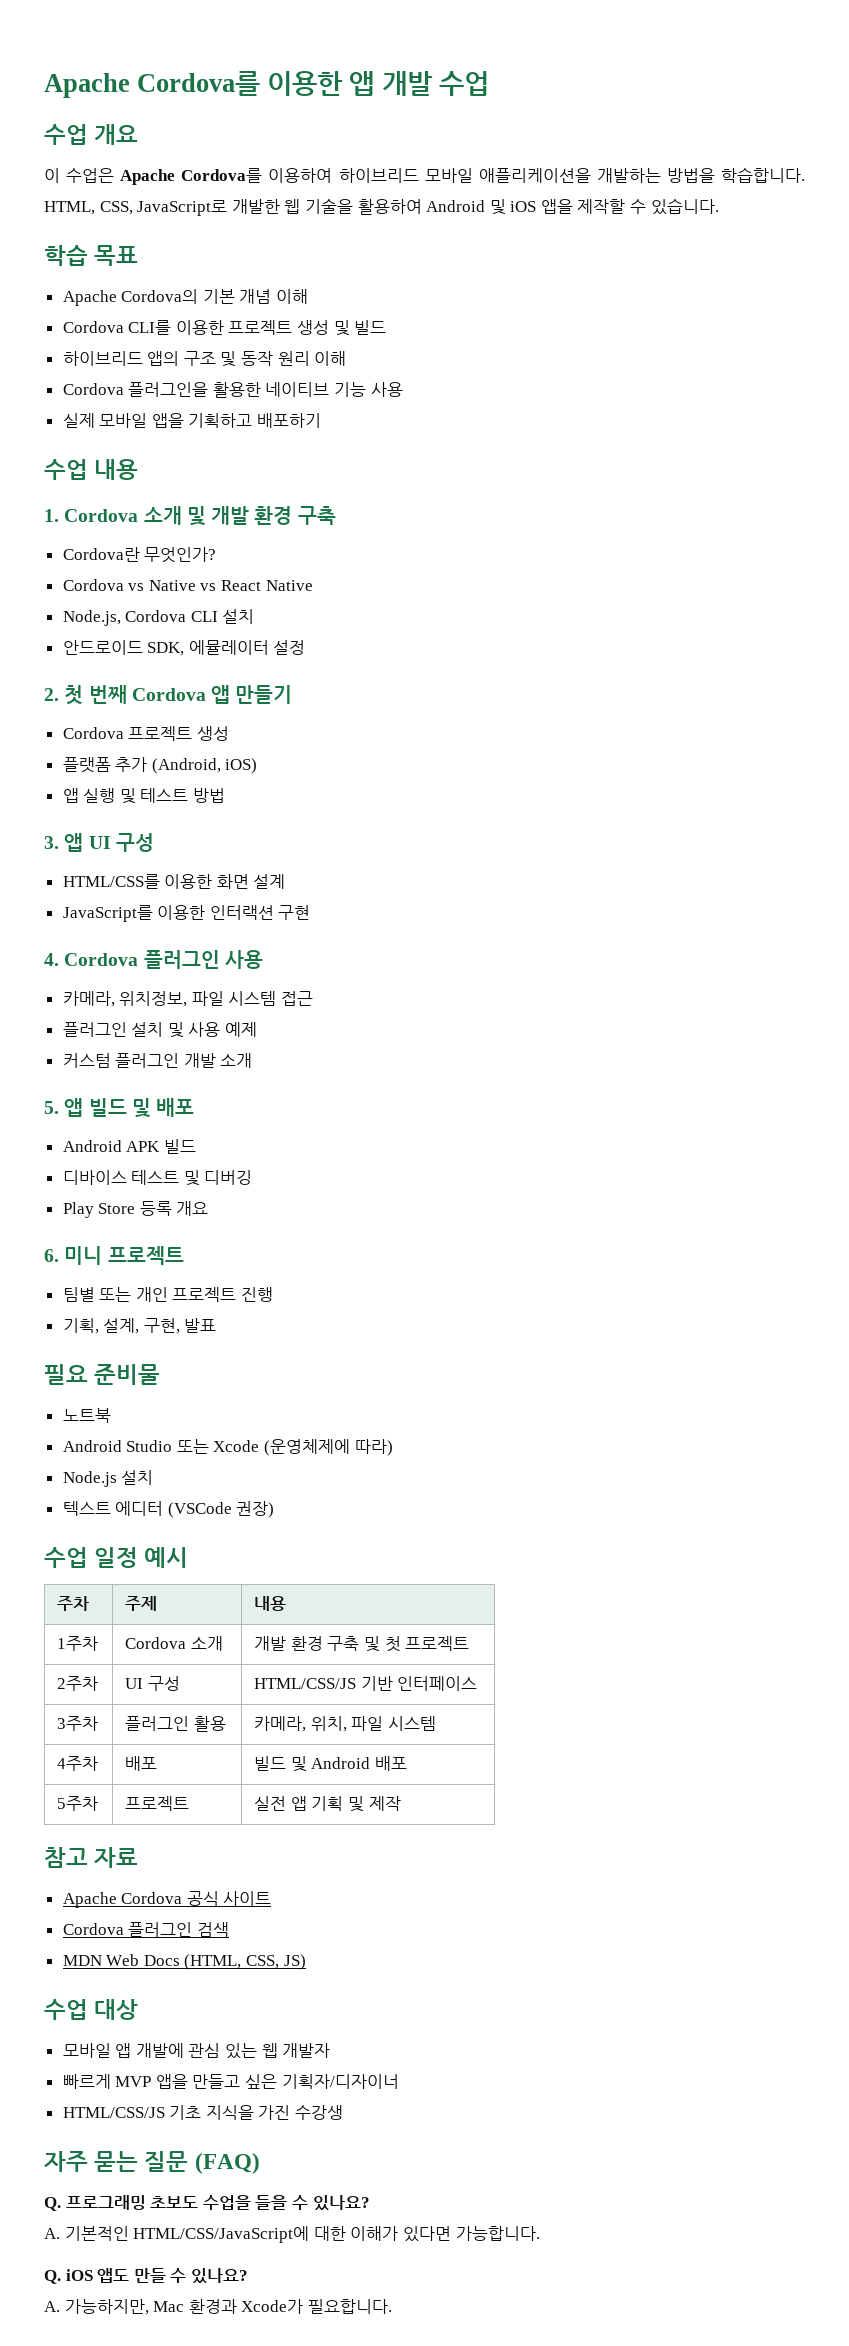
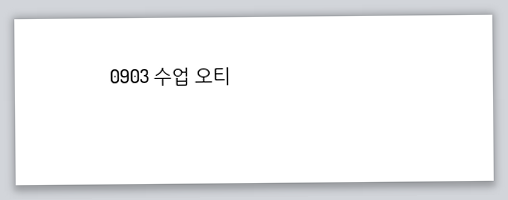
[44,71,489,98] [44,124,139,145] [44,167,805,185] [44,198,719,216] [44,245,139,266] [62,289,309,306] [62,320,387,336] [62,351,347,367] [62,382,403,398] [62,413,322,428] [44,459,139,480] [44,506,336,526] [62,547,217,563] [62,579,313,591] [62,609,255,626] [62,640,306,656] [44,685,293,705] [62,726,229,741] [62,757,258,774] [62,788,226,804] [44,833,154,852] [62,874,286,889] [62,905,311,922] [44,950,263,969] [62,991,314,1007] [62,1022,258,1038] [62,1053,253,1068] [44,1098,195,1118] [62,1139,196,1154] [62,1170,253,1186] [62,1201,209,1218] [44,1246,184,1265] [62,1287,274,1302] [62,1318,217,1334] [44,1364,161,1385] [62,1408,111,1423] [62,1439,393,1456] [62,1470,154,1487] [62,1501,275,1518] [44,1547,189,1568] [57,1596,90,1611] [125,1596,158,1611] [254,1596,287,1611] [57,1636,99,1651] [125,1636,223,1651] [254,1636,470,1652] [57,1676,99,1691] [125,1676,180,1691] [254,1676,478,1691] [57,1716,99,1731] [125,1716,226,1732] [254,1716,436,1732] [57,1756,99,1771] [125,1756,158,1771] [254,1756,407,1772] [57,1796,99,1811] [125,1796,190,1811] [254,1796,401,1812] [44,1847,139,1868] [62,1891,272,1908] [62,1922,229,1937] [62,1954,306,1970] [44,1999,139,2020] [62,2043,331,2059] [62,2074,399,2089] [62,2105,344,2120] [44,2151,260,2174] [44,2195,370,2211] [44,2226,540,2243] [44,2268,248,2284] [44,2299,392,2315] Apache Cordova를 이용한 앱 개발 수업 // 수업 개요 // 이 수업은 Apache Cordova를 이용하여 하이브리드 모바일 애플리케이션을 개발하는 방법을 학습합니다. HTML, CSS, JavaScript로 개발한 웹 기술을 활용하여 Android 및 iOS 앱을 제작할 수 있습니다. // 학습 목표 // Apache Cordova의 기본 개념 이해 // Cordova CLI를 이용한 프로젝트 생성 및 빌드 // 하이브리드 앱의 구조 및 동작 원리 이해 // Cordova 플러그인을 활용한 네이티브 기능 사용 // 실제 모바일 앱을 기획하고 배포하기 // 수업 내용 // 1. Cordova 소개 및 개발 환경 구축 // Cordova란 무엇인가? // Cordova vs Native vs React Native // Node.js, Cordova CLI 설치 // 안드로이드 SDK, 에뮬레이터 설정 // 2. 첫 번째 Cordova 앱 만들기 // Cordova 프로젝트 생성 // 플랫폼 추가 (Android, iOS) // 앱 실행 및 테스트 방법 // 3. 앱 UI 구성 // HTML/CSS를 이용한 화면 설계 // JavaScript를 이용한 인터랙션 구현 // 4. Cordova 플러그인 사용 // 카메라, 위치정보, 파일 시스템 접근 // 플러그인 설치 및 사용 예제 // 커스텀 플러그인 개발 소개 // 5. 앱 빌드 및 배포 // Android APK 빌드 // 디바이스 테스트 및 디버깅 // Play Store 등록 개요 // 6. 미니 프로젝트 // 팀별 또는 개인 프로젝트 진행 // 기획, 설계, 구현, 발표 // 필요 준비물 // 노트북 // Android Studio 또는 Xcode (운영체제에 따라) // Node.js 설치 // 텍스트 에디터 (VSCode 권장) // 수업 일정 예시 // 주차 | 주제 | 내용 // 1주차 | Cordova 소개 | 개발 환경 구축 및 첫 프로젝트 // 2주차 | UI 구성 | HTML/CSS/JS 기반 인터페이스 // 3주차 | 플러그인 활용 | 카메라, 위치, 파일 시스템 // 4주차 | 배포 | 빌드 및 Android 배포 // 5주차 | 프로젝트 | 실전 앱 기획 및 제작 // 참고 자료 // Apache Cordova 공식 사이트 // Cordova 플러그인 검색 // MDN Web Docs (HTML, CSS, JS) // 수업 대상 // 모바일 앱 개발에 관심 있는 웹 개발자 // 빠르게 MVP 앱을 만들고 싶은 기획자/디자이너 // HTML/CSS/JS 기초 지식을 가진 수강생 // 자주 묻는 질문 (FAQ) // Q. 프로그래밍 초보도 수업을 들을 수 있나요? // A. 기본적인 HTML/CSS/JavaScript에 대한 이해가 있다면 가능합니다. // Q. iOS 앱도 만들 수 있나요? // A. 가능하지만, Mac 환경과 Xcode가 필요합니다. -> [109,67,232,86] 0903 수업 오티

